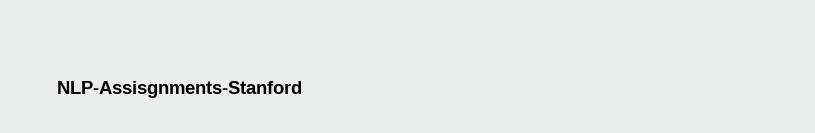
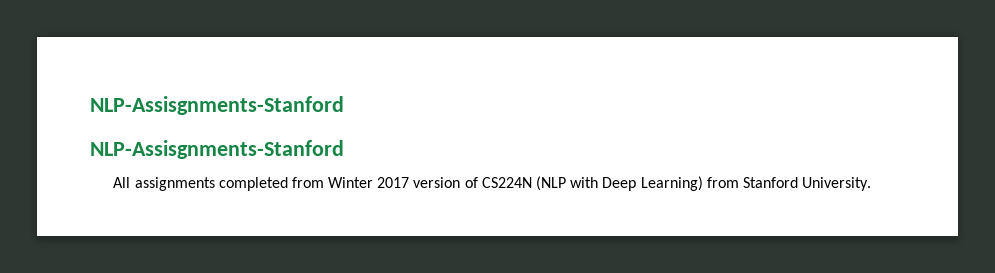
[57,81,302,98] NLP-Assisgnments-Stanford -> [90,96,344,115] [90,140,344,159] [113,176,872,191] NLP-Assisgnments-Stanford // NLP-Assisgnments-Stanford // All assignments completed from Winter 2017 version of CS224N (NLP with Deep Learning) from Stanford University.

